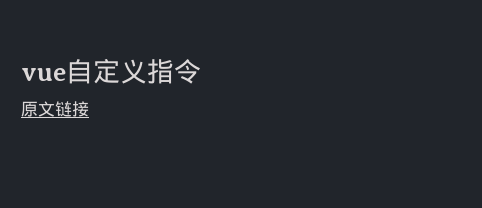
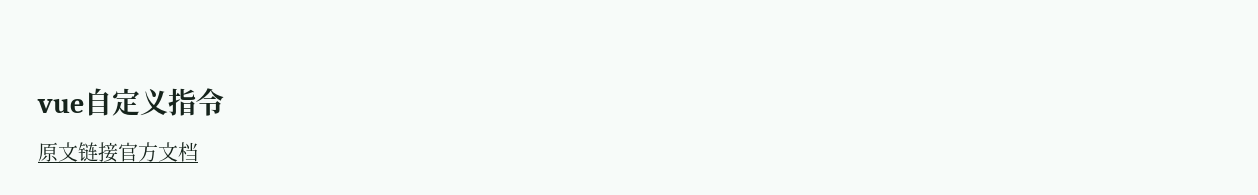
(89, 109) none -> [118,142,198,162] 官方文档

